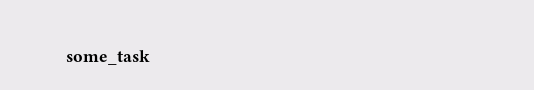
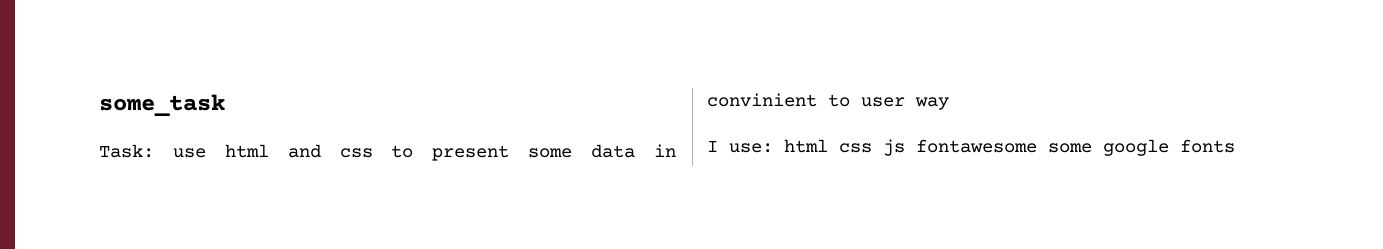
(150, 57) none -> [99,144,677,161] [707,93,949,110] [707,139,1235,156] // Task: use html and css to present some data in convinient to user way // I use: html css js fontawesome some google fonts

